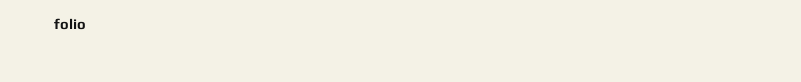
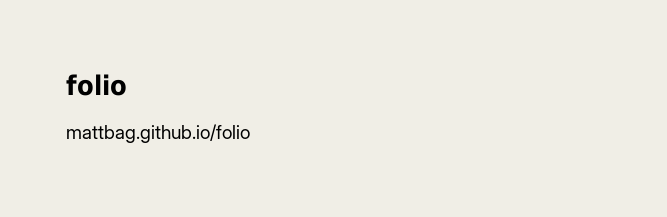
(86, 24) none -> [66,124,250,143] // mattbag.github.io/folio

